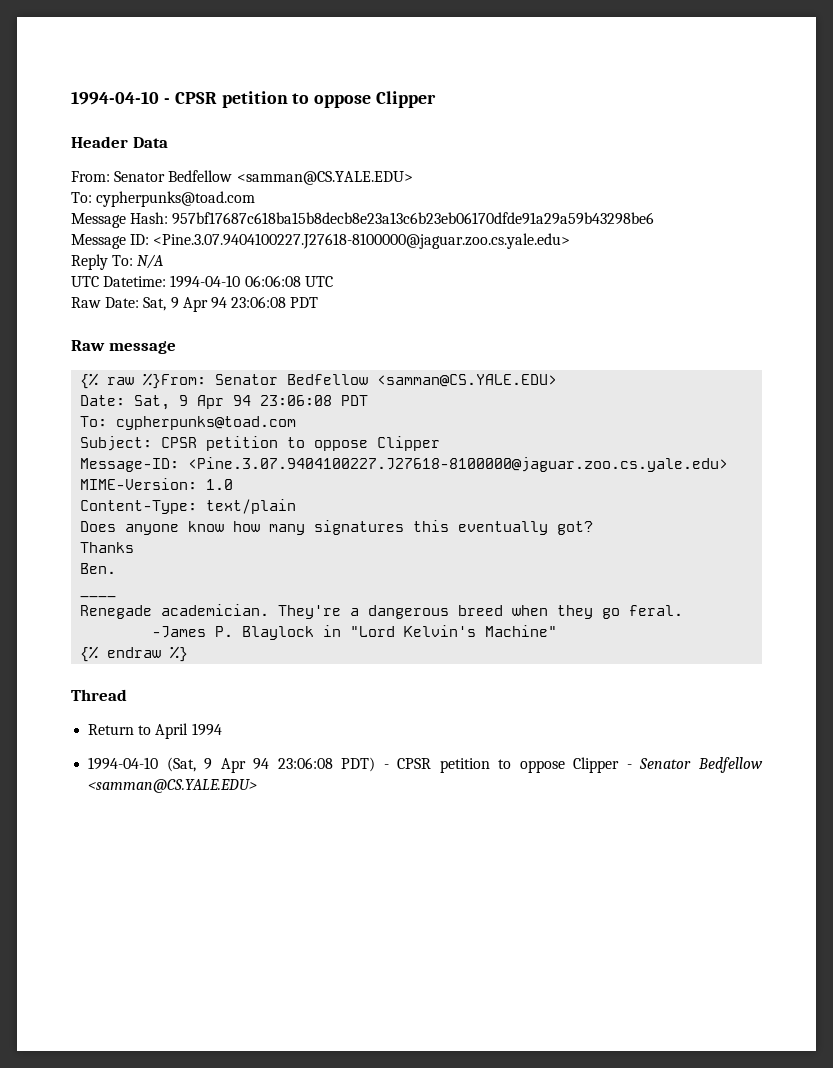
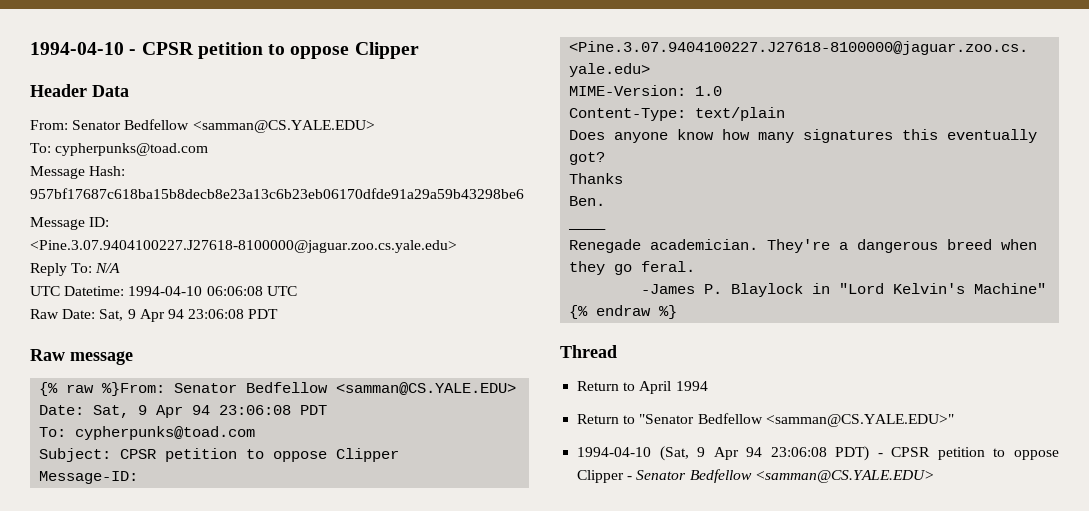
(222, 729) none -> [577,413,954,427] // Return to "Senator Bedfellow <samman@CS.YALE.EDU>"

